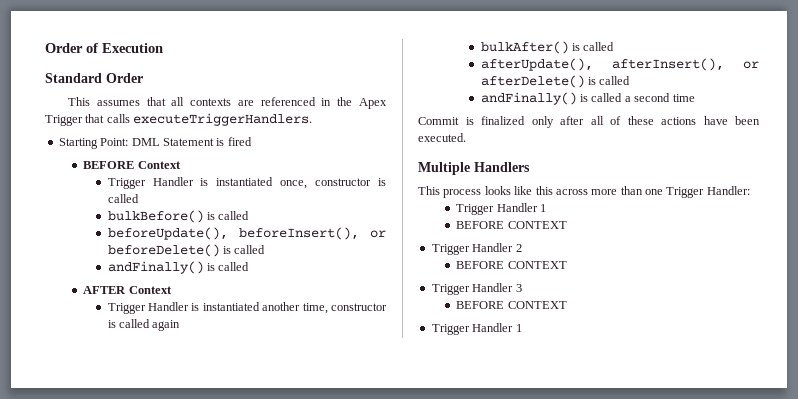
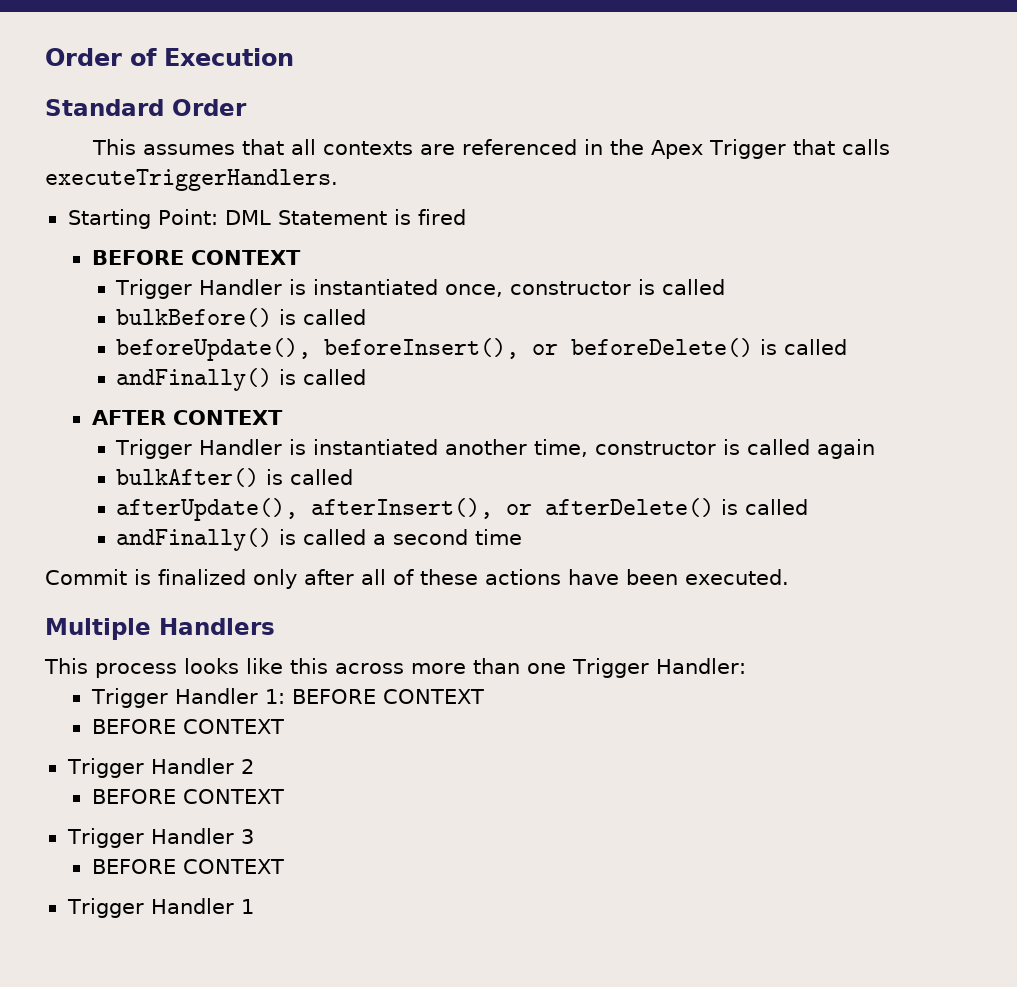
[137,161,181,169] Context -> [190,250,301,265] CONTEXT
[128,286,172,294] Context -> [172,410,283,425] CONTEXT
[539,204,546,212] 1 -> [264,689,484,704] 1: BEFORE CONTEXT

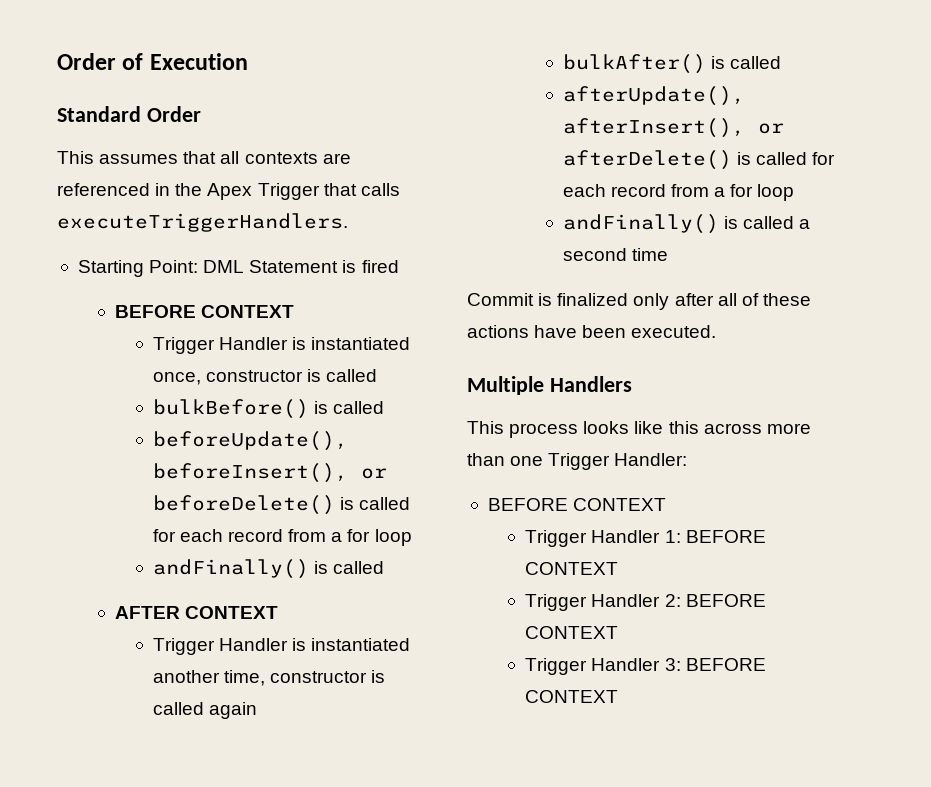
(848, 347) none -> [152,529,412,546] for each record from a for loop
(809, 507) none -> [812,152,836,165] [562,184,795,201] for each record from a for loop
(746, 666) none -> [487,498,667,511] // BEFORE CONTEXT
[91,719,284,734] [66,758,254,778] [91,789,284,804] [66,828,254,848] [91,859,284,874] [66,898,254,918] BEFORE CONTEXT // Trigger Handler 2 // BEFORE CONTEXT // Trigger Handler 3 // BEFORE CONTEXT // Trigger Handler 1 -> [525,594,766,611] [525,626,619,639] [525,658,766,675] [525,690,619,703] Trigger Handler 2: BEFORE CONTEXT // Trigger Handler 3: BEFORE CONTEXT

